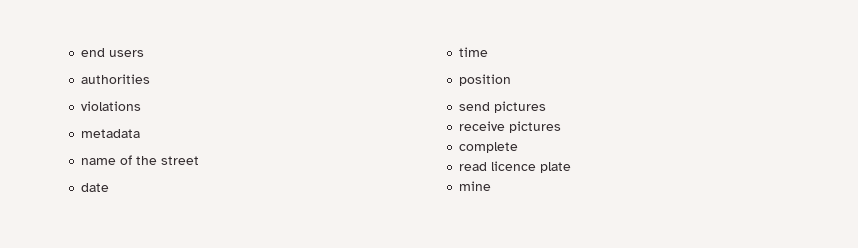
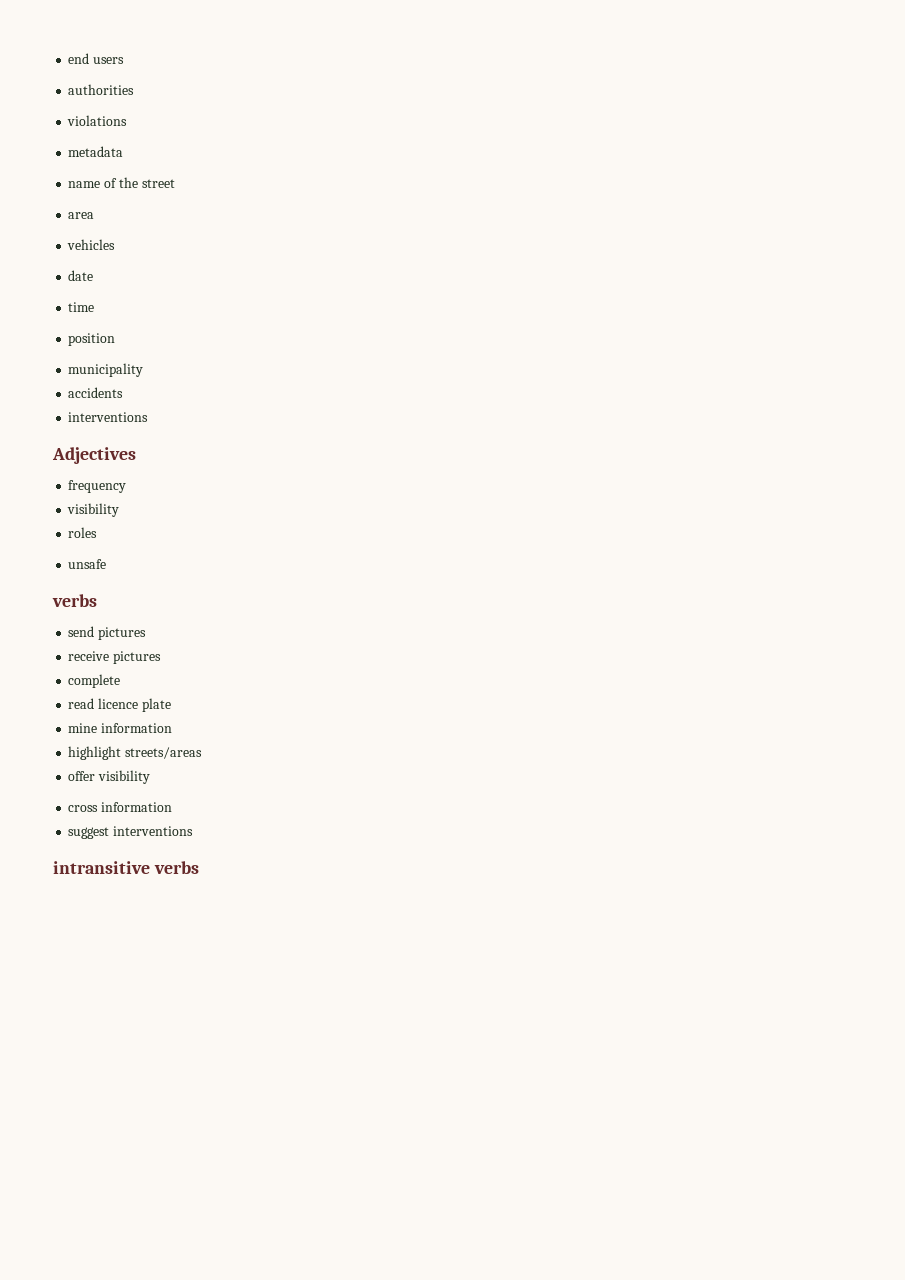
(200, 160) none -> [68,212,95,219] [67,239,116,250] // area // vehicles
(512, 80) none -> [68,363,144,377] [68,387,124,398] [68,412,149,422] [52,447,136,464] [68,480,127,493] [67,503,120,517] [68,527,98,538] [68,559,107,569] [52,594,97,607] // municipality // accidents // interventions // Adjectives // frequency // visibility // roles // unsafe // verbs
(492, 186) none -> [101,723,173,733] [68,746,203,760] [68,770,151,784] [68,802,173,812] [68,826,194,839] [53,861,199,874] information // highlight streets/areas // offer visibility // cross information // suggest interventions // intransitive verbs

